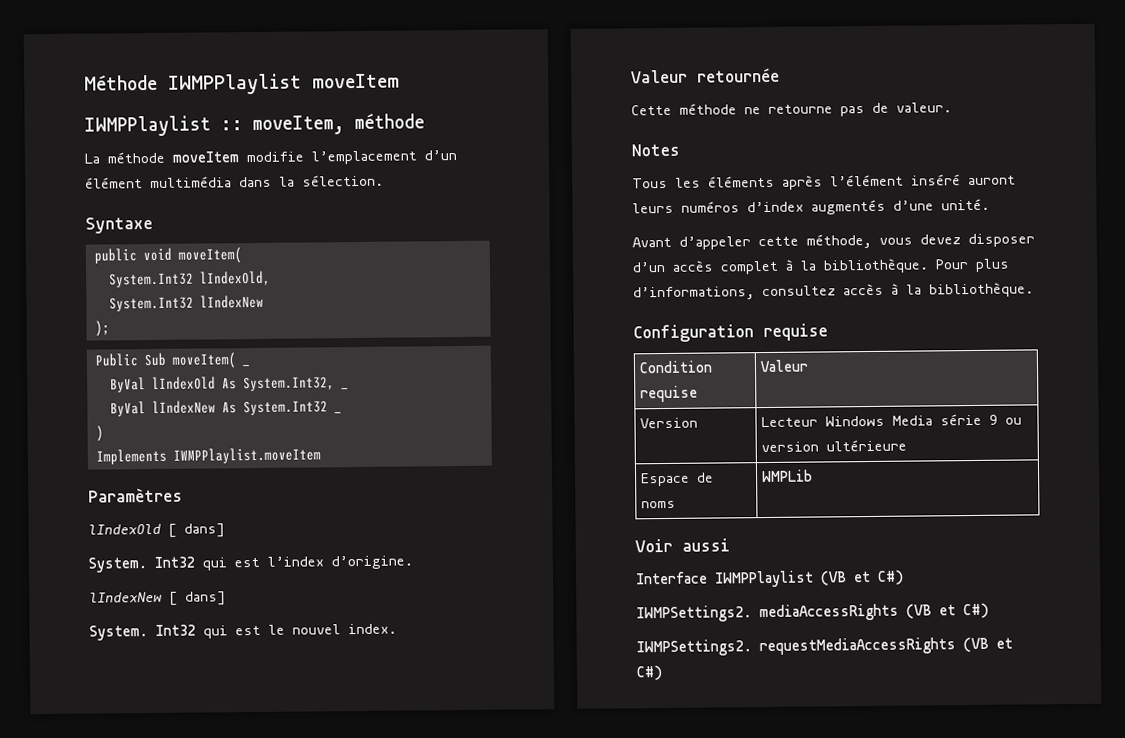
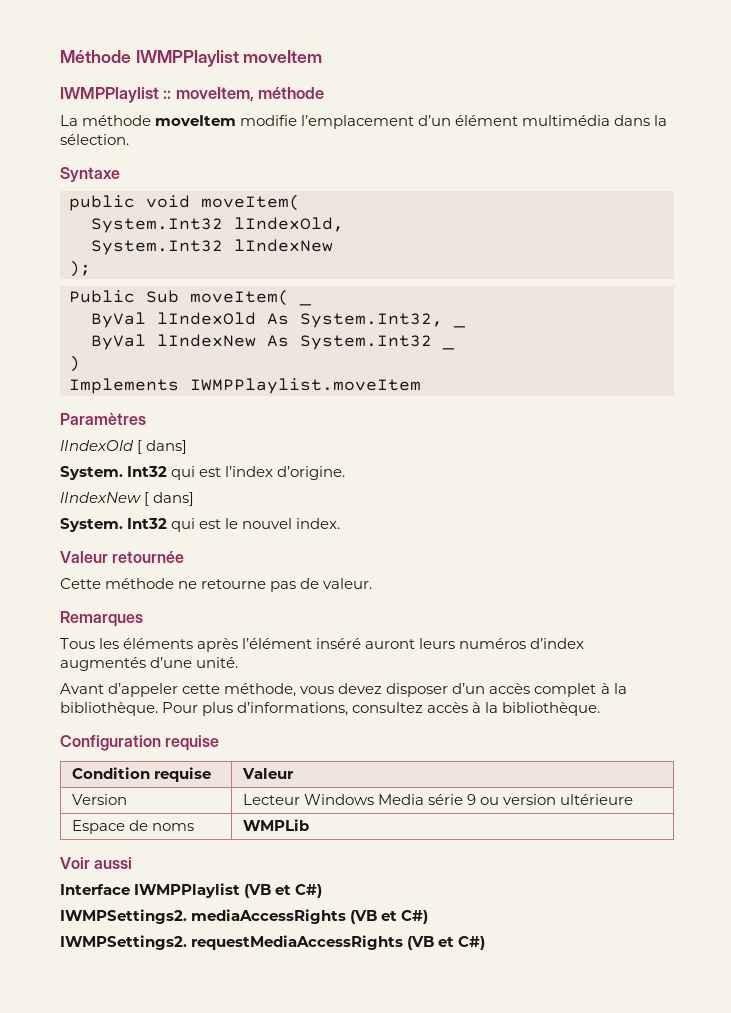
[631,143,680,157] Notes -> [60,611,143,627] Remarques

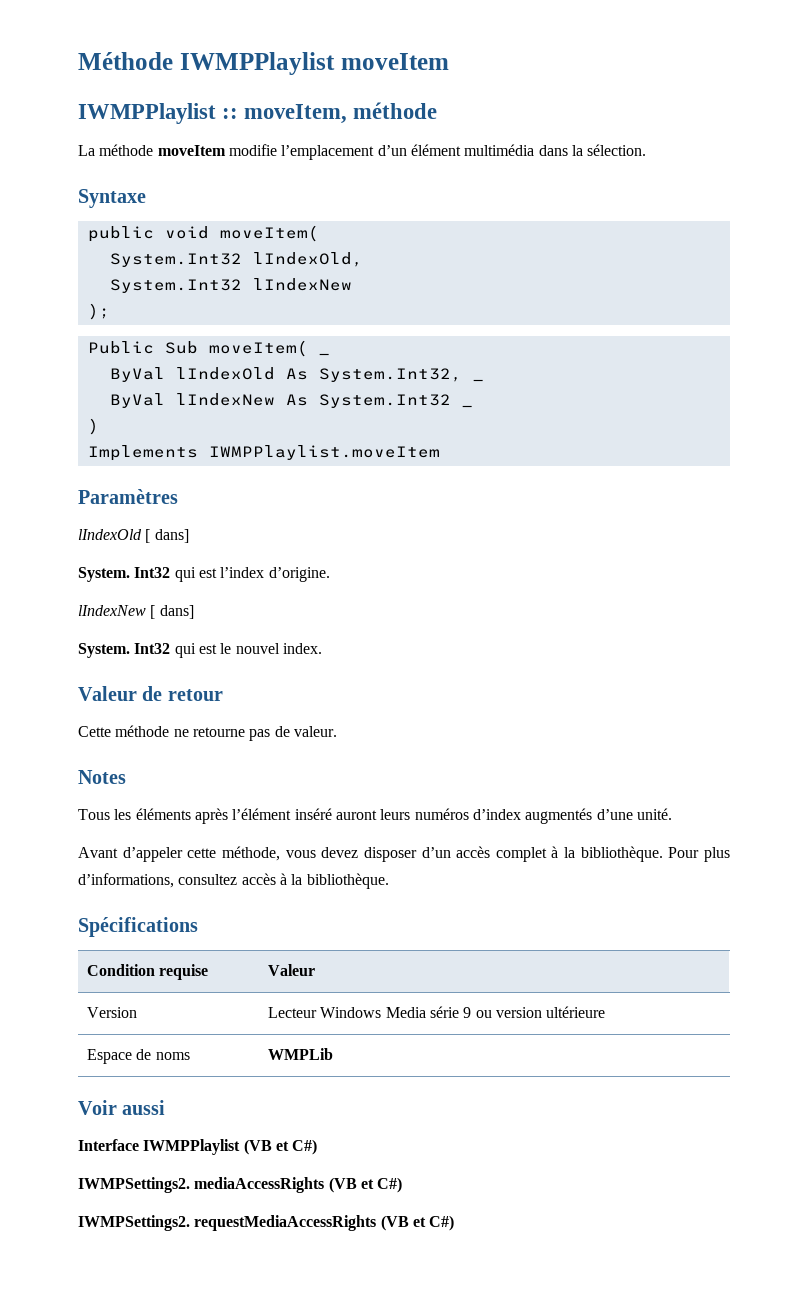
[112,551,185,563] retournée -> [142,686,223,701] de retour
[60,611,143,627] Remarques -> [78,770,126,784] Notes
[60,735,220,751] Configuration requise -> [78,917,198,937] Spécifications

